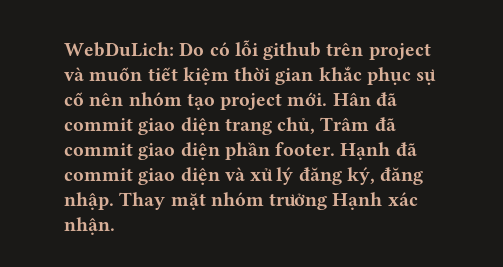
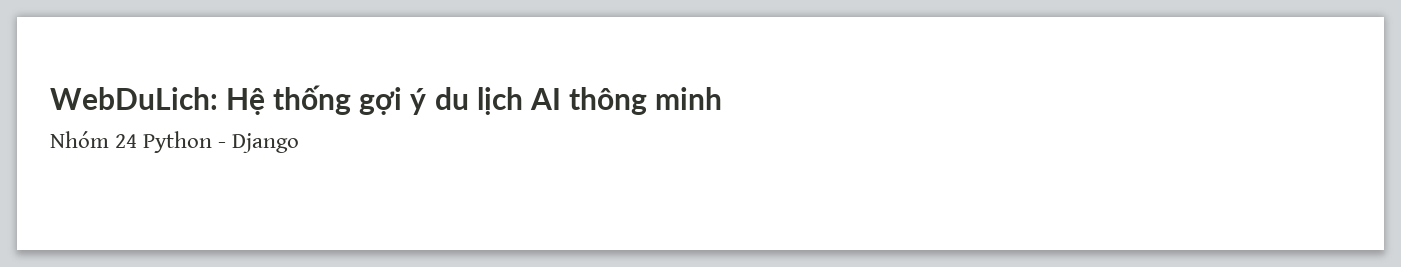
[179,40,431,60] [64,66,437,85] [64,92,397,110] [64,117,396,135] [64,142,417,160] [64,167,424,185] [64,192,418,210] [64,217,115,235] Do có lỗi github trên project và muốn tiết kiệm thời gian khắc phục sự cố nên nhóm tạo project mới. Hân đã commit giao diện trang chủ, Trâm đã commit giao diện phần footer. Hạnh đã commit giao diện và xử lý đăng ký, đăng nhập. Thay mặt nhóm trưởng Hạnh xác nhận. -> [226,85,722,115] [50,131,300,153] Hệ thống gợi ý du lịch AI thông minh // Nhóm 24 Python - Django

